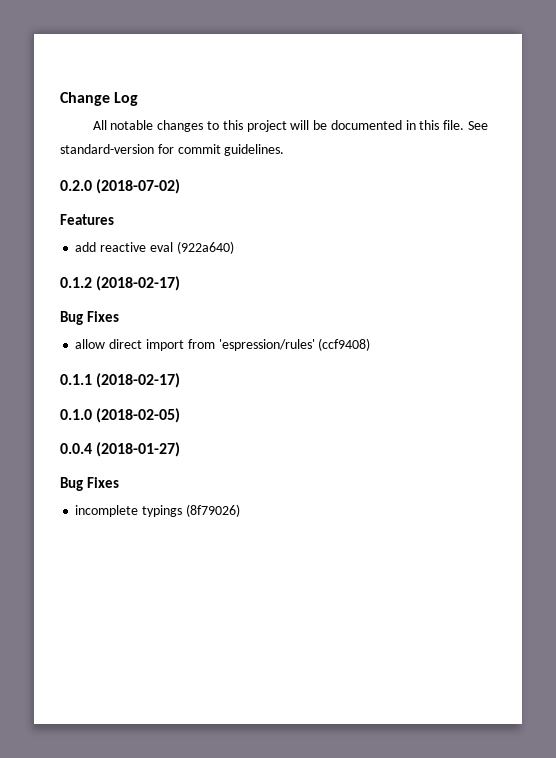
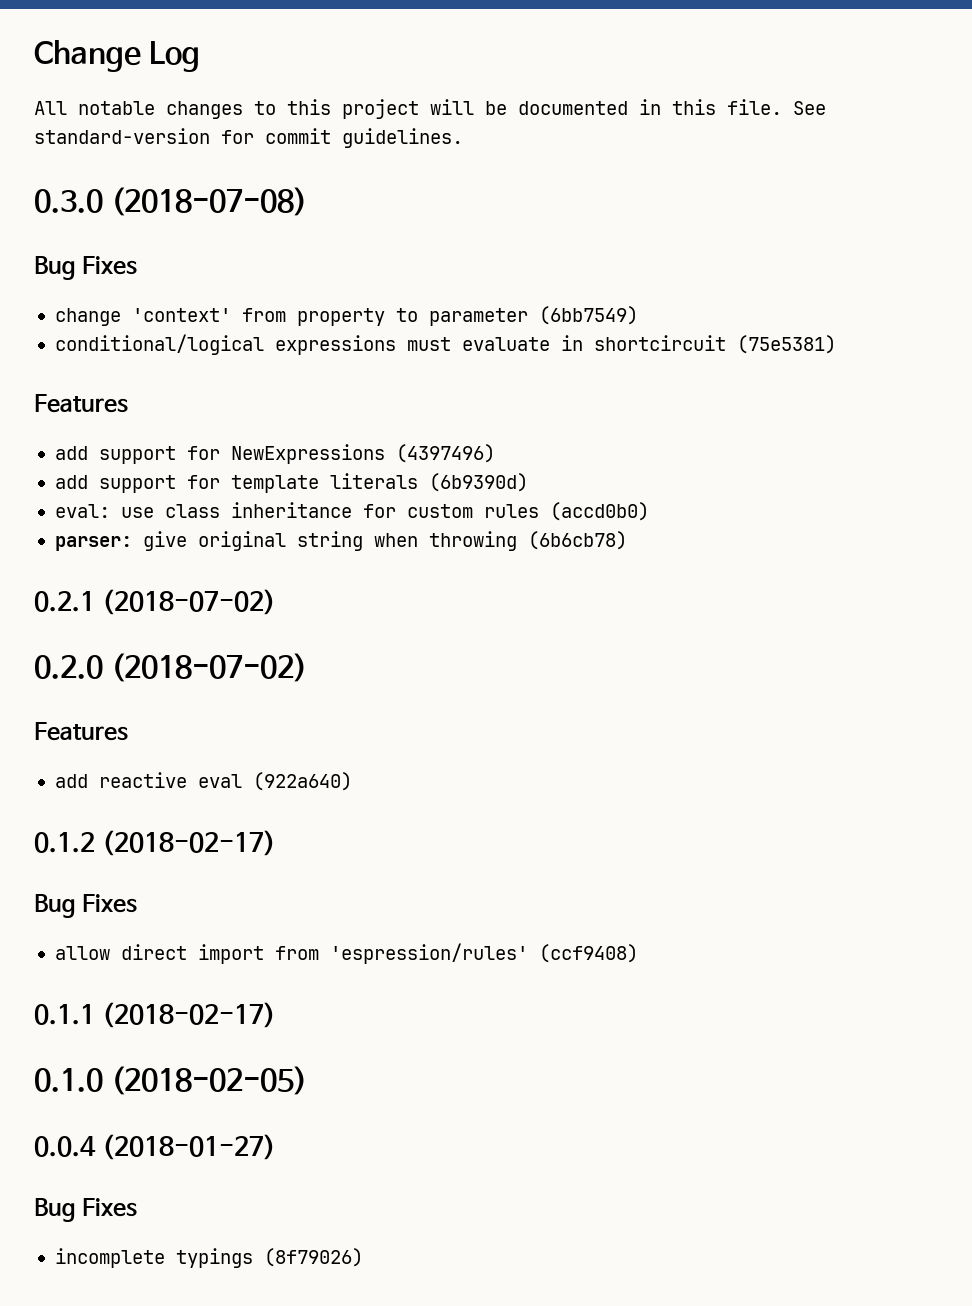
(285, 150) none -> [34,187,308,216] [34,256,138,280] [54,306,638,326] [54,334,836,355] [34,394,128,413] [54,444,495,464] [54,473,528,493] [54,502,649,521] [54,531,627,551] [34,589,277,615] // 0.3.0 (2018-07-08) // Bug Fixes // change 'context' from property to parameter (6bb7549) // conditional/logical expressions must evaluate in shortcircuit (75e5381) // Features // add support for NewExpressions (4397496) // add support for template literals (6b9390d) // eval: use class inheritance for custom rules (accd0b0) // parser: give original string when throwing (6b6cb78) // 0.2.1 (2018-07-02)

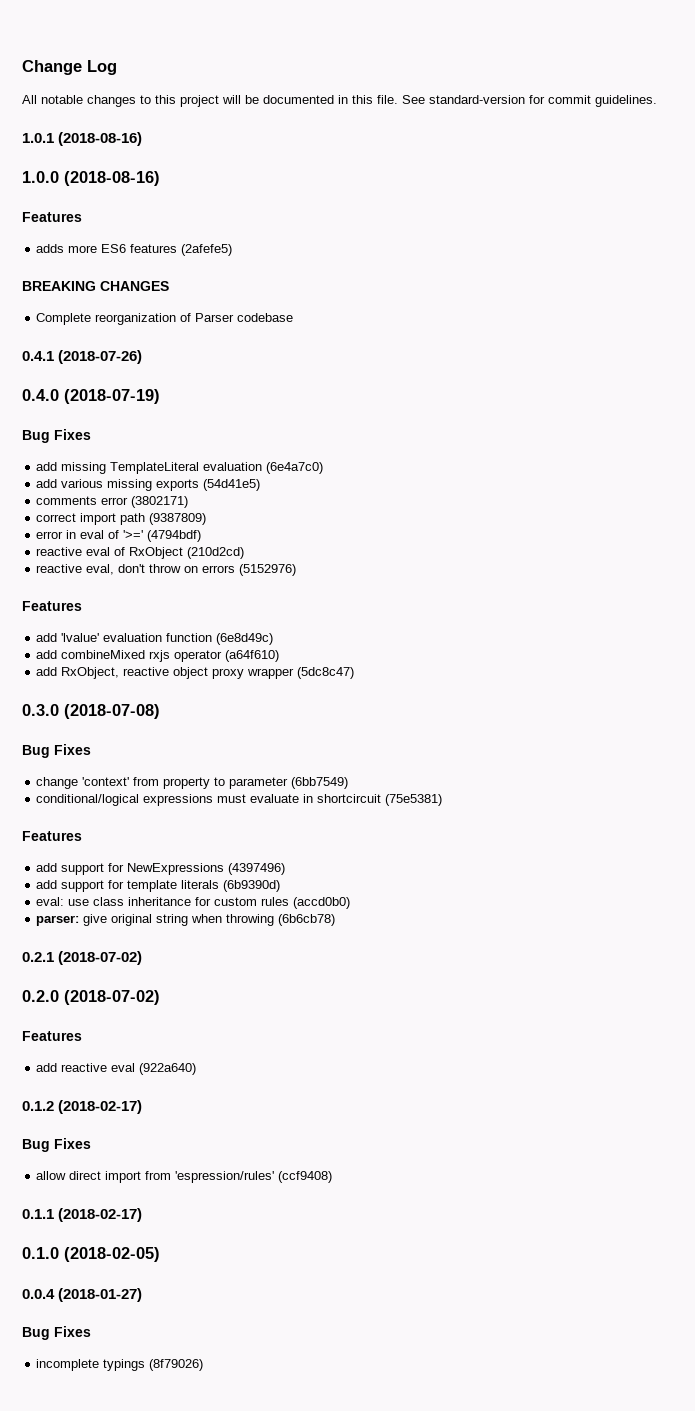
(463, 138) none -> [22,132,143,146] [22,171,160,186] [22,212,82,222] [36,244,233,256] [22,281,169,291] [36,313,294,325] [22,350,143,364] [22,389,160,404] [22,429,91,443] [36,462,324,474] [36,479,261,491] [36,496,189,508] [36,513,207,525] [36,530,202,542] [36,547,245,559] [36,564,297,576] [22,601,82,611] [36,633,274,645] [36,650,280,662] [36,667,355,679] // 1.0.1 (2018-08-16) // 1.0.0 (2018-08-16) // Features // adds more ES6 features (2afefe5) // BREAKING CHANGES // Complete reorganization of Parser codebase // 0.4.1 (2018-07-26) // 0.4.0 (2018-07-19) // Bug Fixes // add missing TemplateLiteral evaluation (6e4a7c0) // add various missing exports (54d41e5) // comments error (3802171) // correct import path (9387809) // error in eval of '>=' (4794bdf) // reactive eval of RxObject (210d2cd) // reactive eval, don't throw on errors (5152976) // Features // add 'lvalue' evaluation function (6e8d49c) // add combineMixed rxjs operator (a64f610) // add RxObject, reactive object proxy wrapper (5dc8c47)

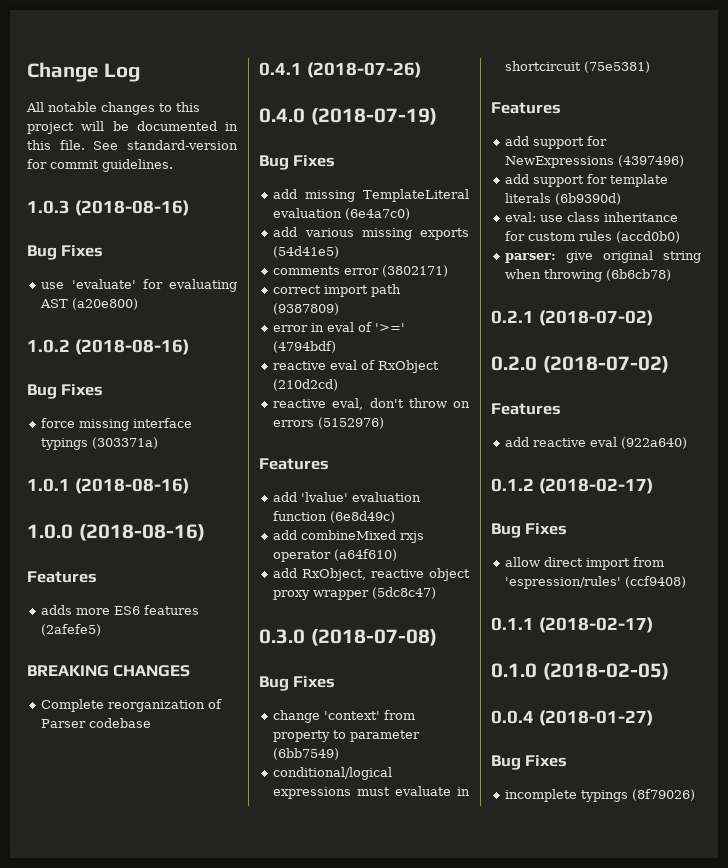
(657, 101) none -> [27,200,189,216] [27,245,104,260] [41,279,237,292] [40,298,139,310] [27,339,189,355] [27,384,104,399] [41,418,193,431] [41,437,159,450] // 1.0.3 (2018-08-16) // Bug Fixes // use 'evaluate' for evaluating AST (a20e800) // 1.0.2 (2018-08-16) // Bug Fixes // force missing interface typings (303371a)

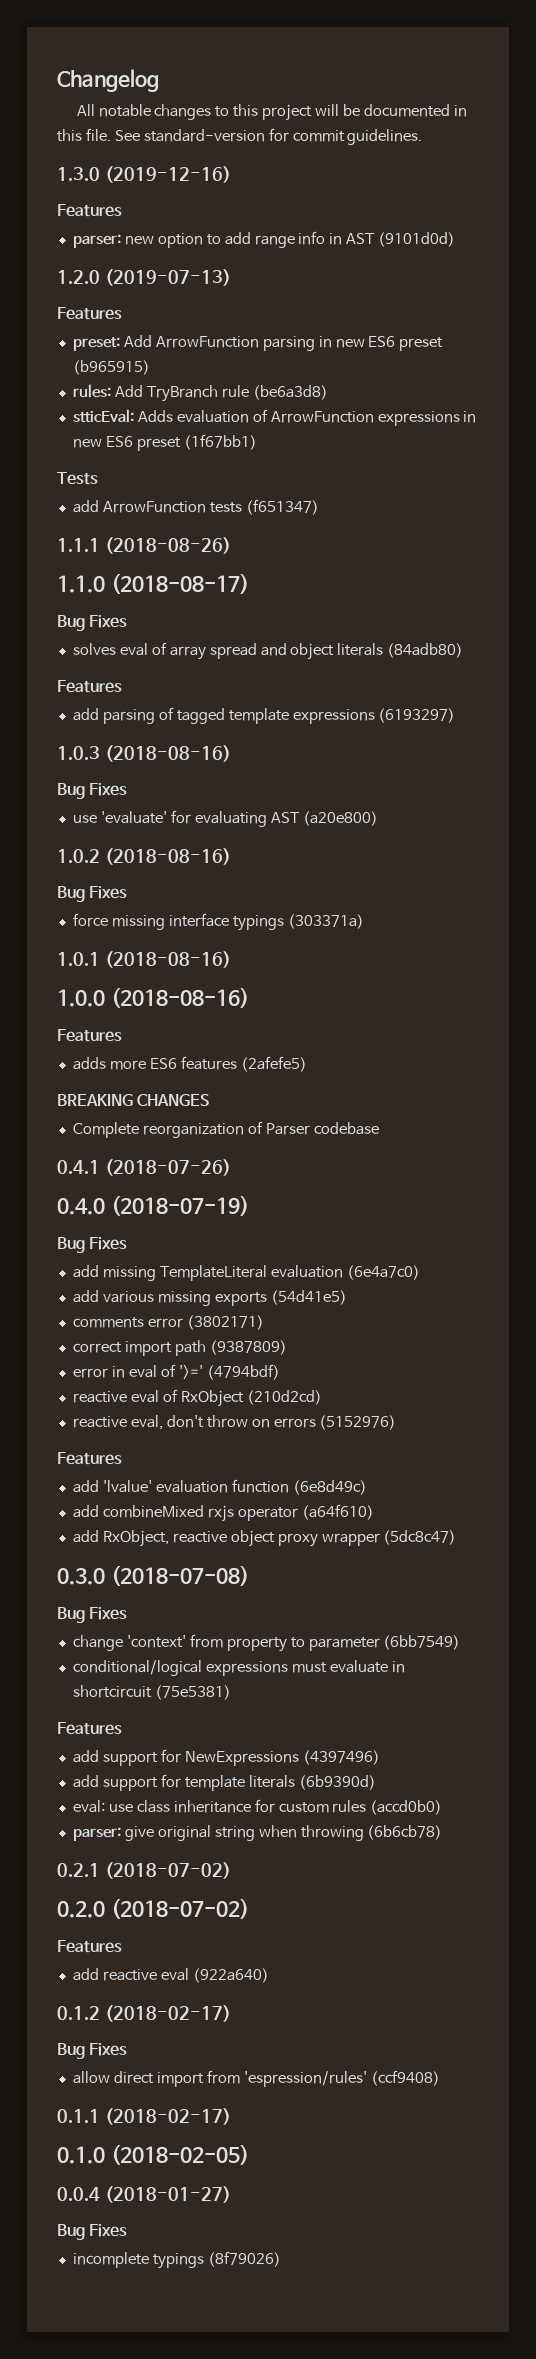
[27,62,140,82] Change Log -> [57,69,159,92] Changelog
(173, 165) none -> [57,166,231,183] [57,204,122,217] [72,231,456,248] [57,269,231,286] [57,307,122,320] [72,335,444,351] [72,360,150,375] [72,384,328,402] [72,409,477,426] [72,434,257,451] [57,472,98,485] [72,499,319,515] [57,537,231,554] [57,573,249,594] [57,615,128,631] [72,642,464,660] [57,680,122,693] [72,707,456,724] // 1.3.0 (2019-12-16) // Features // parser: new option to add range info in AST (9101d0d) // 1.2.0 (2019-07-13) // Features // preset: Add ArrowFunction parsing in new ES6 preset (b965915) // rules: Add TryBranch rule (be6a3d8) // stticEval: Adds evaluation of ArrowFunction expressions in new ES6 preset (1f67bb1) // Tests // add ArrowFunction tests (f651347) // 1.1.1 (2018-08-26) // 1.1.0 (2018-08-17) // Bug Fixes // solves eval of array spread and object literals (84adb80) // Features // add parsing of tagged template expressions (6193297)

